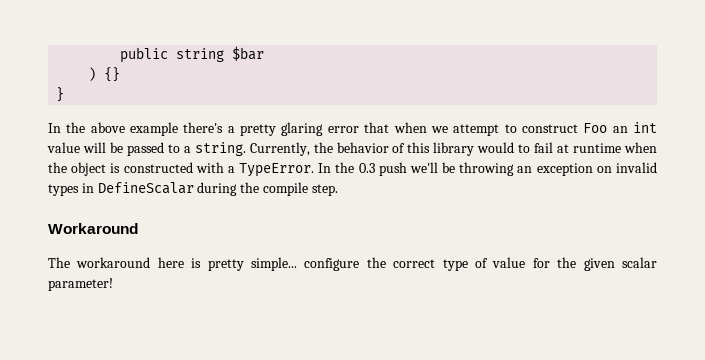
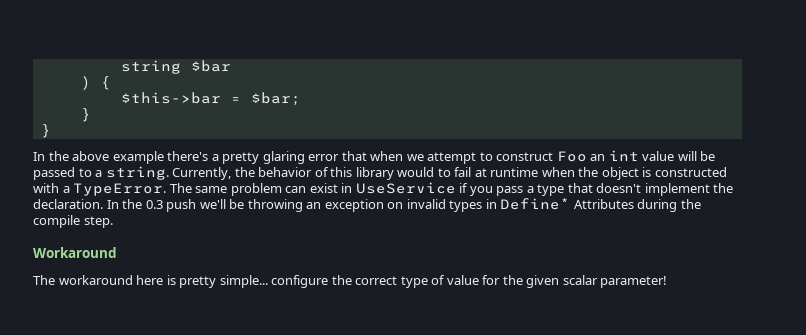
[120,47,169,63] public -> (120, 67) none
[104,67,121,82] {} -> [100,76,111,90] [120,92,301,106] [80,108,91,122] { // $this->bar = $bar; // }
(315, 170) none -> [169,182,734,196] [33,199,103,209] The same problem can exist in UseService if you pass a type that doesn't implement the declaration.
[97,182,194,194] DefineScalar -> [500,198,634,210] Define* Attributes

